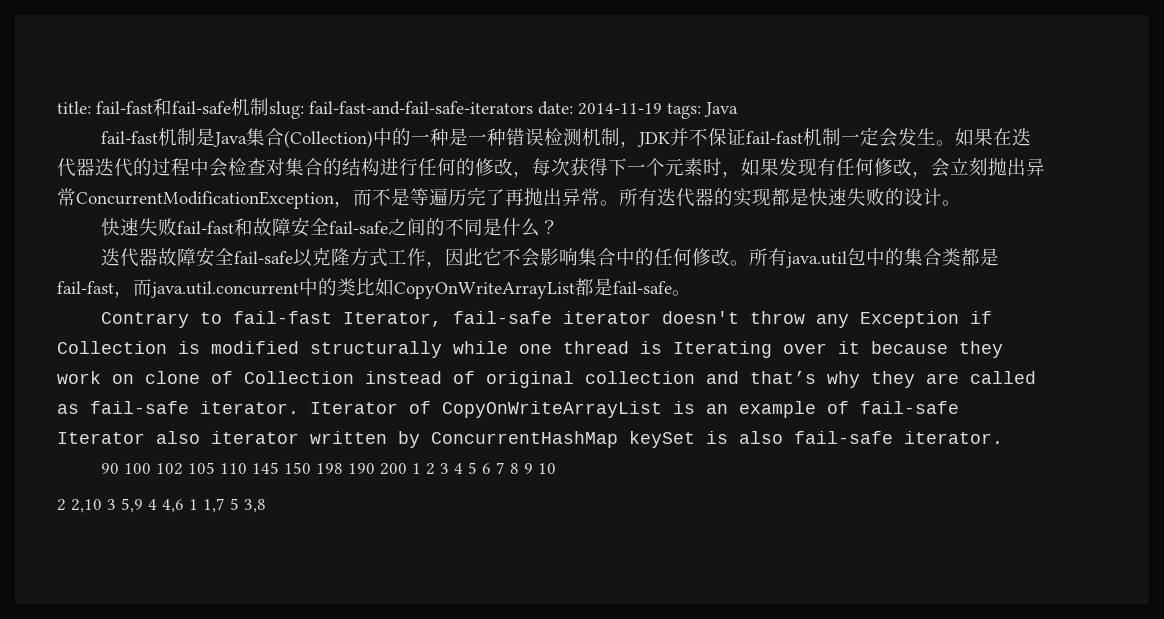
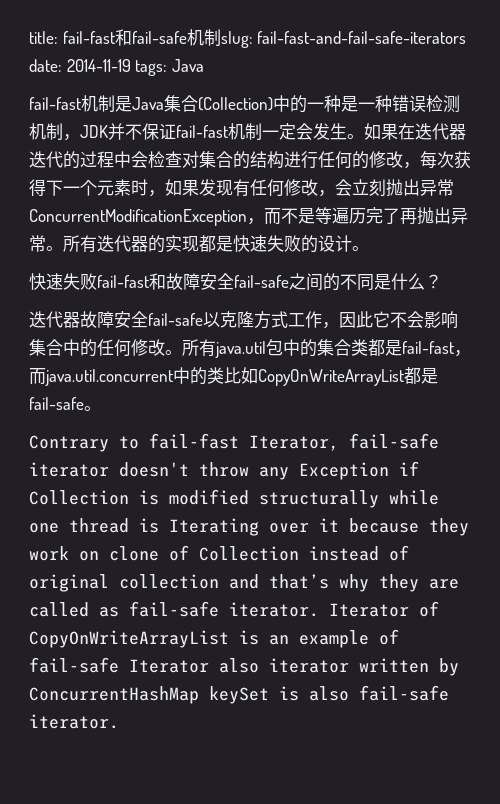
[100,462,556,475] [57,498,266,513] // 90 100 102 105 110 145 150 198 190 200 1 2 3 4 5 6 7 8 9 10 // 2 2,10 3 5,9 4 4,6 1 1,7 5 3,8 -> (119, 721) none

